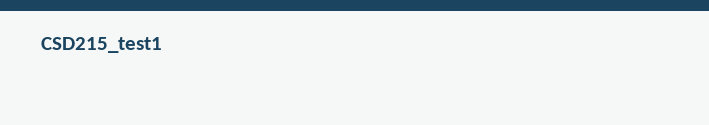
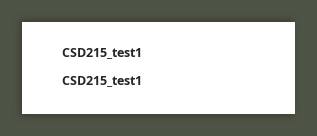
[41,37,162,53] CSD215_test1 -> [62,48,142,59] [62,76,142,87] CSD215_test1 // CSD215_test1

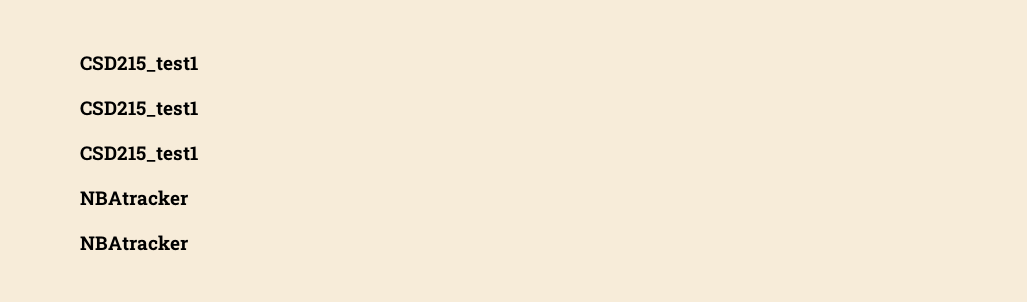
[62,48,142,59] [62,76,142,87] CSD215_test1 // CSD215_test1 -> [80,56,198,72] [80,101,198,117] [80,146,198,162] [80,190,188,206] [80,235,188,251] CSD215_test1 // CSD215_test1 // CSD215_test1 // NBAtracker // NBAtracker

